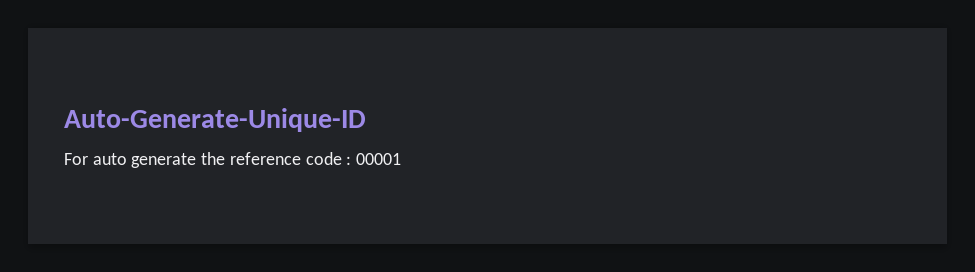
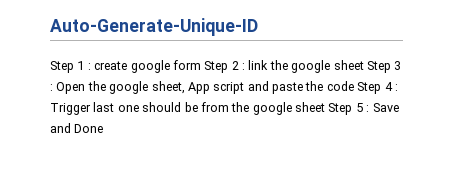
[64,152,402,168] For auto generate the reference code : 00001 -> [50,60,402,73] [50,81,398,94] [50,102,399,115] [50,123,104,133] Step 1 : create google form Step 2 : link the google sheet Step 3 : Open the google sheet, App script and paste the code Step 4 : Trigger last one should be from the google sheet Step 5 : Save and Done

